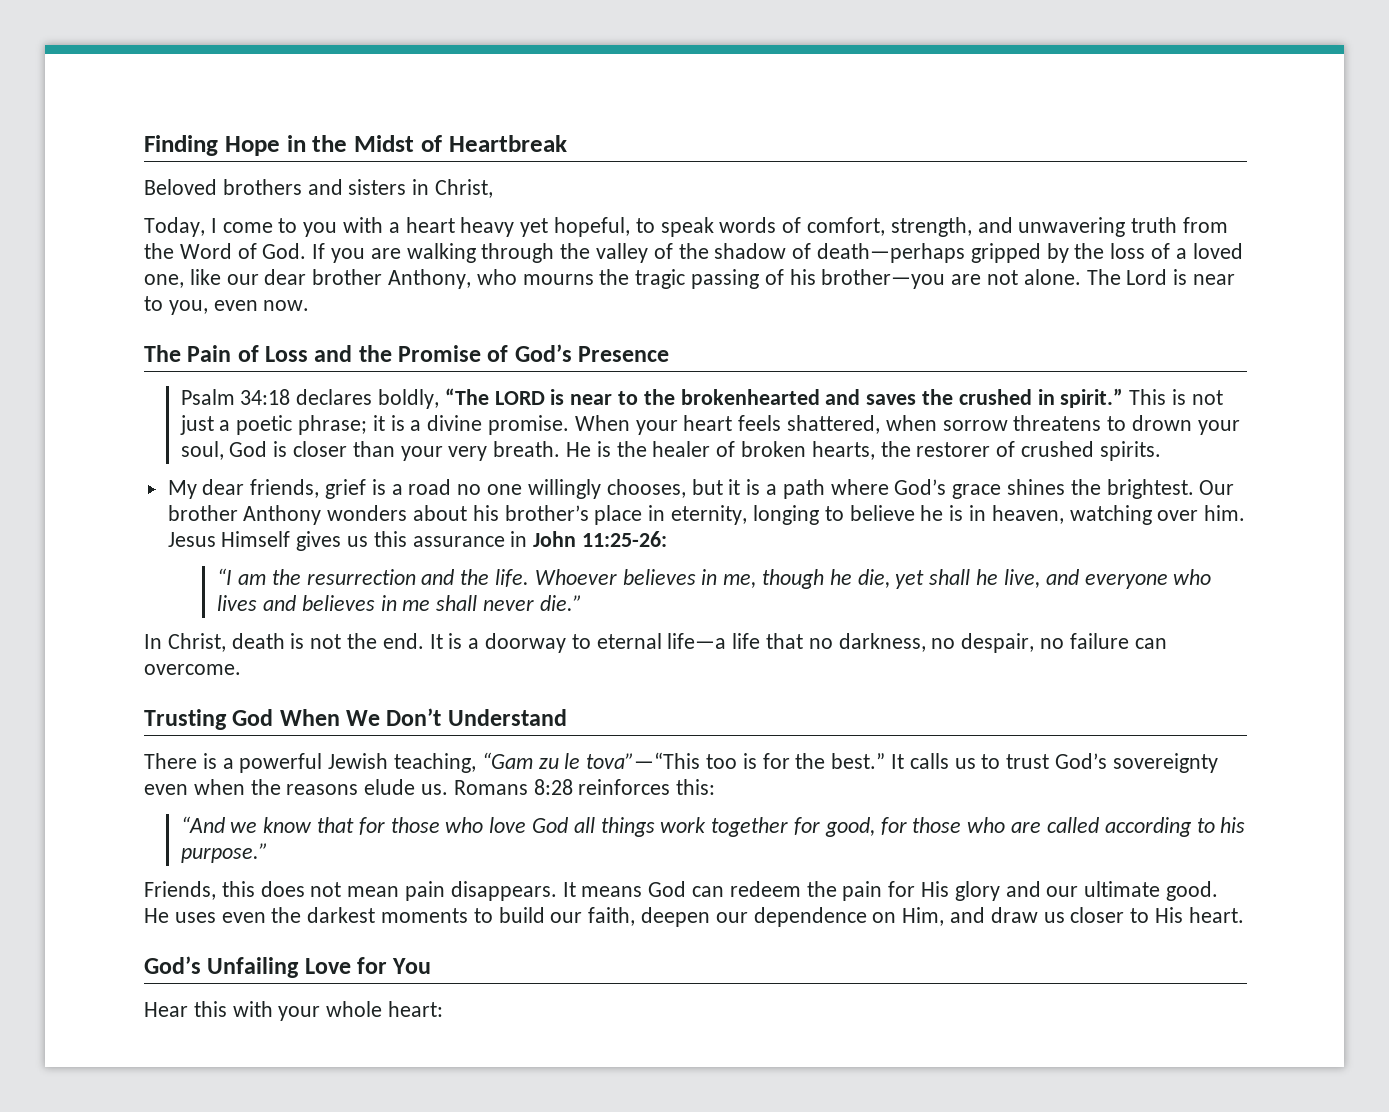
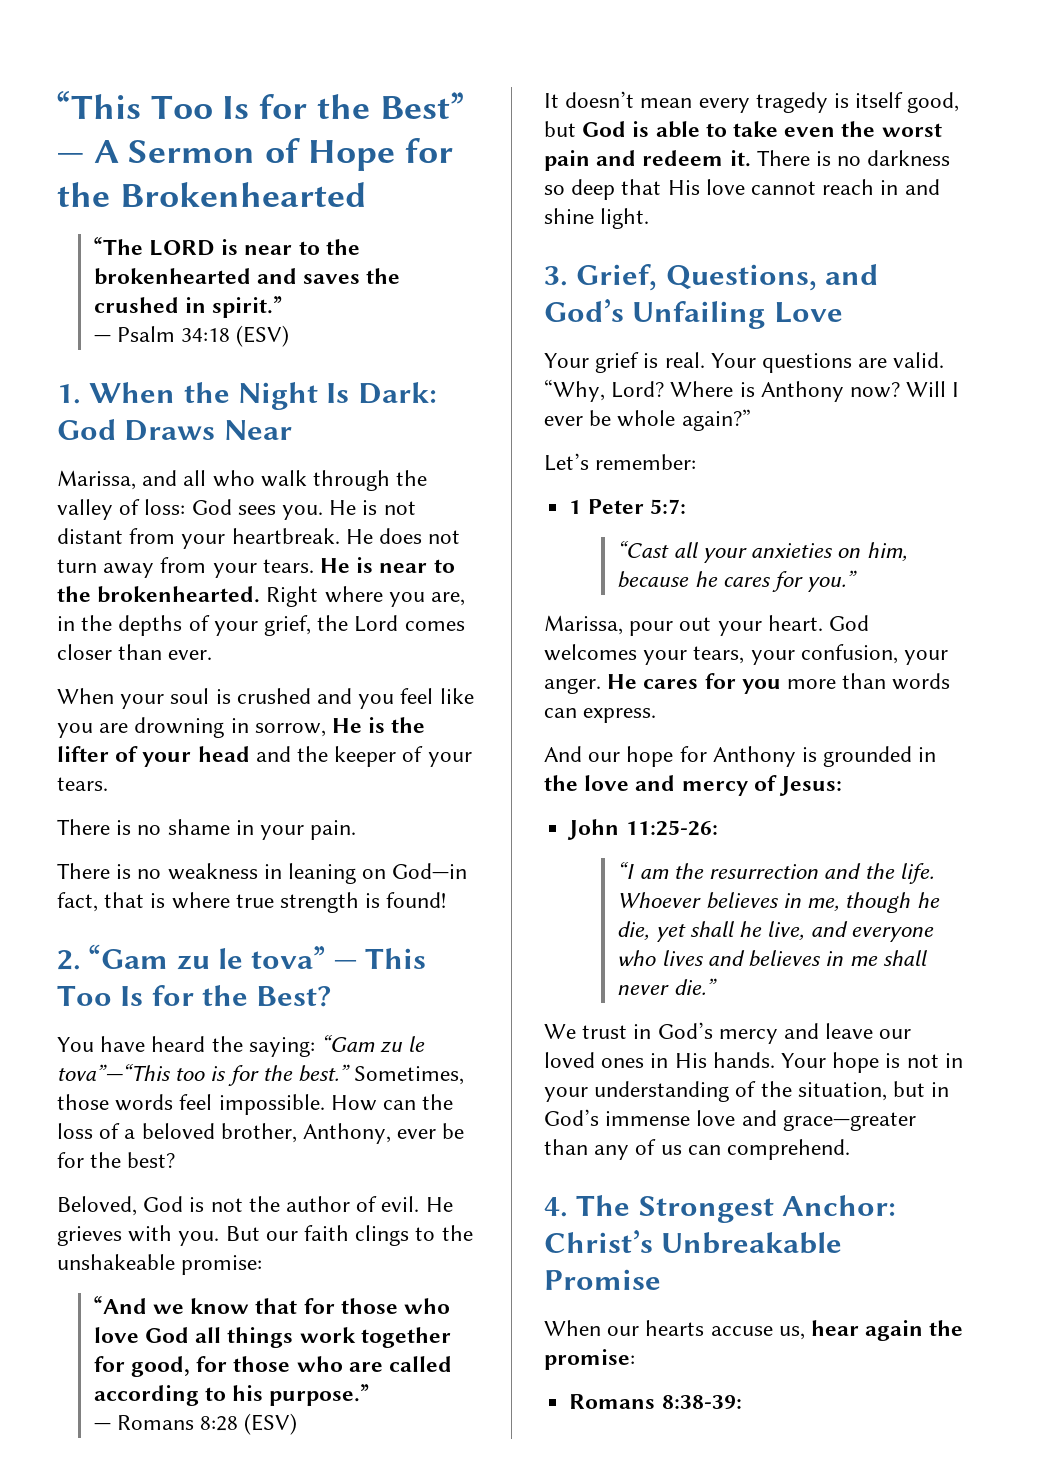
[144,135,567,156] [144,179,494,198] [144,217,1229,237] [144,243,1243,263] [144,269,1236,289] [144,296,310,315] [144,344,670,362] [180,389,440,409] Finding Hope in the Midst of Heartbreak // Beloved brothers and sisters in Christ, // Today, I come to you with a heart heavy yet hopeful, to speak words of comfort, strength, and unwavering truth from the Word of God. If you are walking through the valley of the shadow of death—perhaps gripped by the loss of a loved one, like our dear brother Anthony, who mourns the tragic passing of his brother—you are not alone. The Lord is near to you, even now. // The Pain of Loss and the Promise of God’s Presence // Psalm 34:18 declares boldly, -> [57,91,464,119] [57,138,453,171] [57,182,366,207] “This Too Is for the Best” — A Sermon of Hope for the Brokenhearted //
[1129,389,1223,405] [179,415,1240,435] [180,441,1161,461] [167,479,1235,499] [167,505,1246,525] [167,531,528,551] This is not just a poetic phrase; it is a divine promise. When your heart feels shattered, when sorrow threatens to drown your soul, God is closer than your very breath. He is the healer of broken hearts, the restorer of crushed spirits. // My dear friends, grief is a road no one willingly chooses, but it is a path where God’s grace shines the brightest. Our brother Anthony wonders about his brother’s place in eternity, longing to believe he is in heaven, watching over him. Jesus Himself gives us this assurance in -> [93,325,290,347] [57,382,437,410] [57,419,292,441] [57,470,428,491] [57,499,416,520] [57,528,461,549] [57,557,455,578] [57,586,466,607] [57,615,465,636] [57,644,213,660] [57,688,474,709] [57,717,426,738] [57,746,472,767] [57,777,108,791] [57,819,357,840] [57,863,468,884] [57,892,447,913] [57,944,427,970] [57,985,332,1007] [57,1035,426,1057] [57,1064,465,1086] [57,1094,454,1115] [57,1123,465,1144] [57,1152,176,1168] [57,1196,453,1216] [57,1225,473,1246] [57,1254,263,1275] [93,1296,450,1314] [93,1327,451,1348] [93,1356,452,1377] [93,1384,370,1406] [93,1413,298,1435] [544,91,960,113] [544,121,942,138] [544,150,951,171] [544,179,940,200] [544,208,650,229] [544,264,879,291] [544,299,843,329] [544,352,945,373] [544,379,960,402] [544,409,751,431] [544,453,697,471] [569,499,686,514] [617,541,907,563] [617,570,858,592] [544,615,870,636] [544,644,949,665] [544,673,951,694] [544,708,657,723] [544,746,937,767] [544,775,843,796] // — Psalm 34:18 (ESV) // 1. When the Night Is Dark: God Draws Near // Marissa, and all who walk through the valley of loss: God sees you. He is not distant from your heartbreak. He does not turn away from your tears. He is near to the brokenhearted. Right where you are, in the depths of your grief, the Lord comes closer than ever. // When your soul is crushed and you feel like you are drowning in sorrow, He is the lifter of your head and the keeper of your tears. // There is no shame in your pain. // There is no weakness in leaning on God—in fact, that is where true strength is found! // 2. “Gam zu le tova” — This Too Is for the Best? // You have heard the saying: “Gam zu le tova”—“This too is for the best.” Sometimes, those words feel impossible. How can the loss of a beloved brother, Anthony, ever be for the best? // Beloved, God is not the author of evil. He grieves with you. But our faith clings to the unshakeable promise: // “And we know that for those who love God all things work together for good, for those who are called according to his purpose.” // — Romans 8:28 (ESV) // It doesn’t mean every tragedy is itself good, but God is able to take even the worst pain and redeem it. There is no darkness so deep that His love cannot reach in and shine light. // 3. Grief, Questions, and God’s Unfailing Love // Your grief is real. Your questions are valid. “Why, Lord? Where is Anthony now? Will I ever be whole again?” // Let’s remember: // 1 Peter 5:7: // “Cast all your anxieties on him, because he cares for you.” // Marissa, pour out your heart. God welcomes your tears, your confusion, your anger. He cares for you more than words can express. // And our hope for Anthony is grounded in the love and mercy of Jesus: //
[144,633,1167,653] [144,664,241,675] [144,708,567,730] [144,752,1218,773] [144,779,716,795] [180,816,1246,837] [180,843,268,863] [144,881,1219,901] [144,907,1244,927] [144,956,432,978] [144,1001,444,1021] In Christ, death is not the end. It is a doorway to eternal life—a life that no darkness, no despair, no failure can overcome. // Trusting God When We Don’t Understand // There is a powerful Jewish teaching, “Gam zu le tova”—“This too is for the best.” It calls us to trust God’s sovereignty even when the reasons elude us. Romans 8:28 reinforces this: // “And we know that for those who love God all things work together for good, for those who are called according to his purpose.” // Friends, this does not mean pain disappears. It means God can redeem the pain for His glory and our ultimate good. He uses even the darkest moments to build our faith, deepen our dependence on Him, and draw us closer to His heart. // God’s Unfailing Love for You // Hear this with your whole heart: -> [544,1022,912,1044] [544,1052,963,1073] [544,1081,950,1102] [544,1109,916,1131] [544,1139,851,1160] [544,1195,897,1223] [544,1230,843,1254] [544,1269,661,1290] [544,1320,964,1341] [544,1349,635,1370] [569,1394,742,1409] We trust in God’s mercy and leave our loved ones in His hands. Your hope is not in your understanding of the situation, but in God’s immense love and grace—greater than any of us can comprehend. // 4. The Strongest Anchor: Christ’s Unbreakable Promise // When our hearts accuse us, hear again the promise: // Romans 8:38-39:

